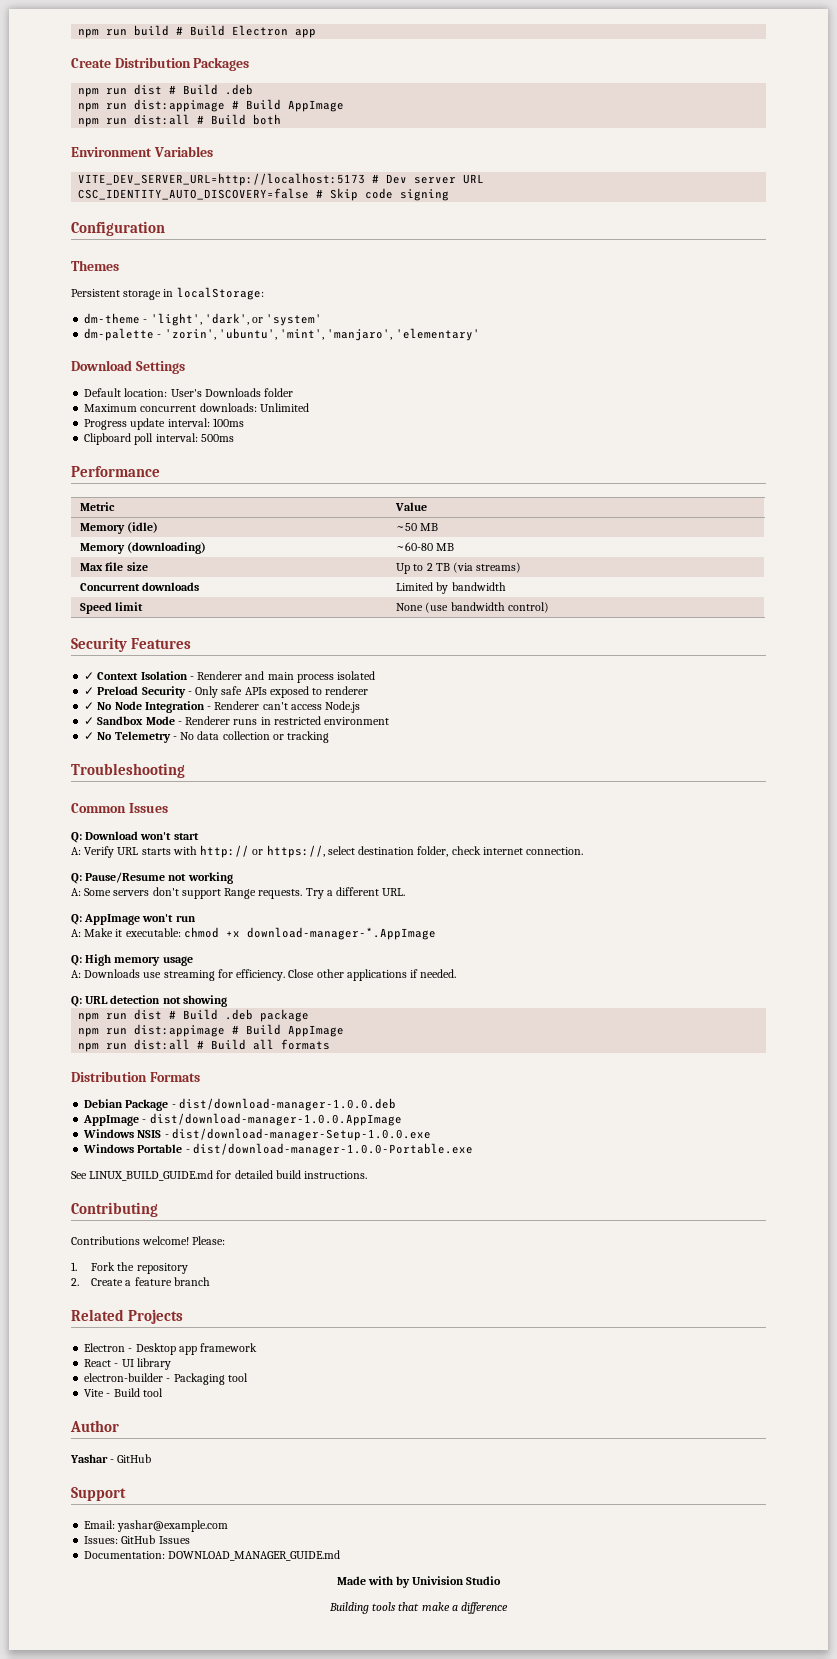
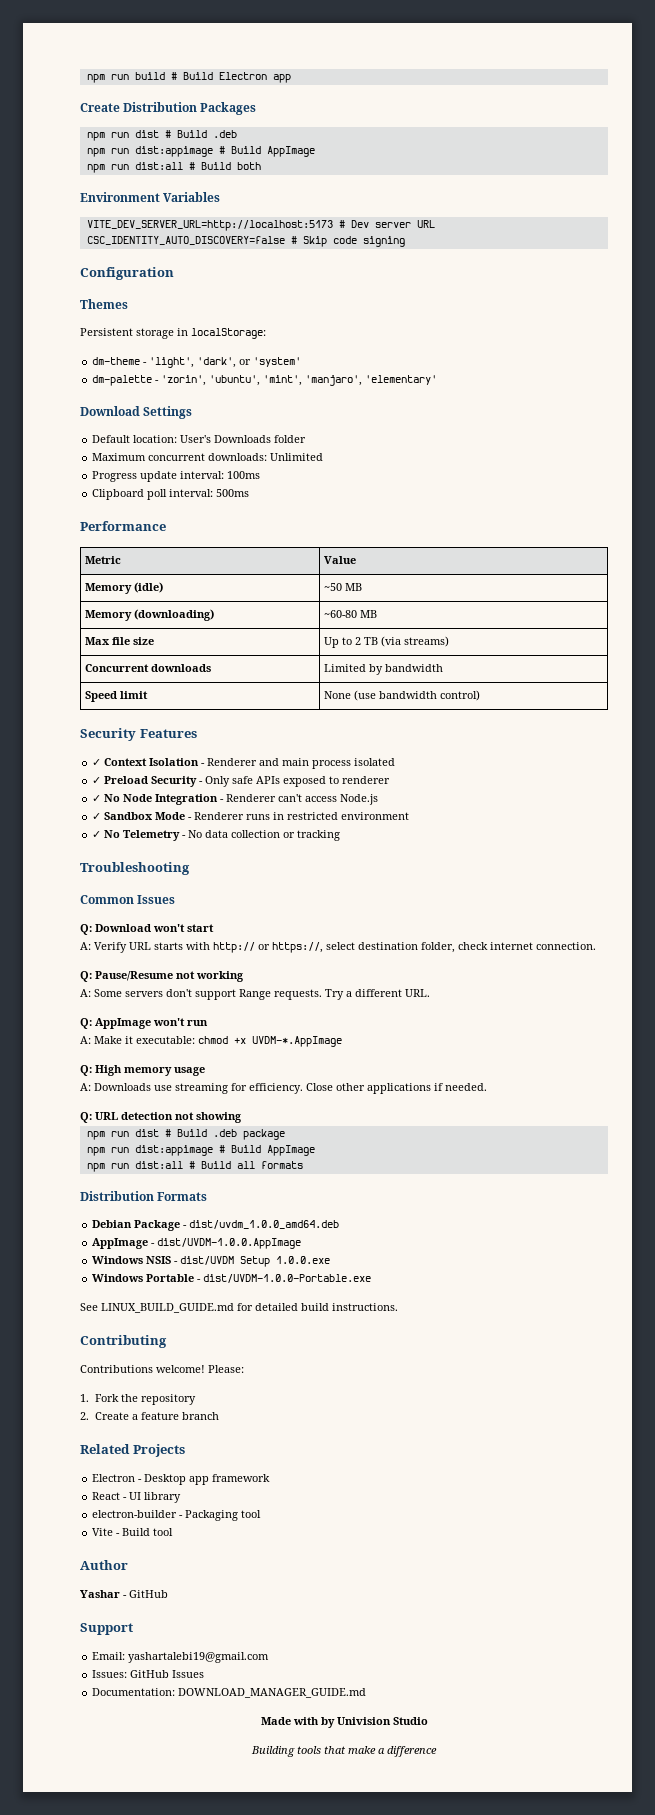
[246,927,436,940] download-manager-*.AppImage -> [252,1036,342,1047] UVDM-*.AppImage
[178,1098,396,1111] dist/download-manager-1.0.0.deb -> [189,1220,340,1229] dist/uvdm_1.0.0_amd64.deb
[149,1113,402,1126] dist/download-manager-1.0.0.AppImage -> [157,1238,302,1249] dist/UVDM-1.0.0.AppImage
[171,1128,431,1141] dist/download-manager-Setup-1.0.0.exe -> [180,1256,331,1267] dist/UVDM Setup 1.0.0.exe
[192,1143,473,1156] dist/download-manager-1.0.0-Portable.exe -> [203,1274,372,1283] dist/UVDM-1.0.0-Portable.exe
[117,1520,229,1532] yashar@example.com -> [128,1652,270,1663] yashartalebi19@gmail.com

